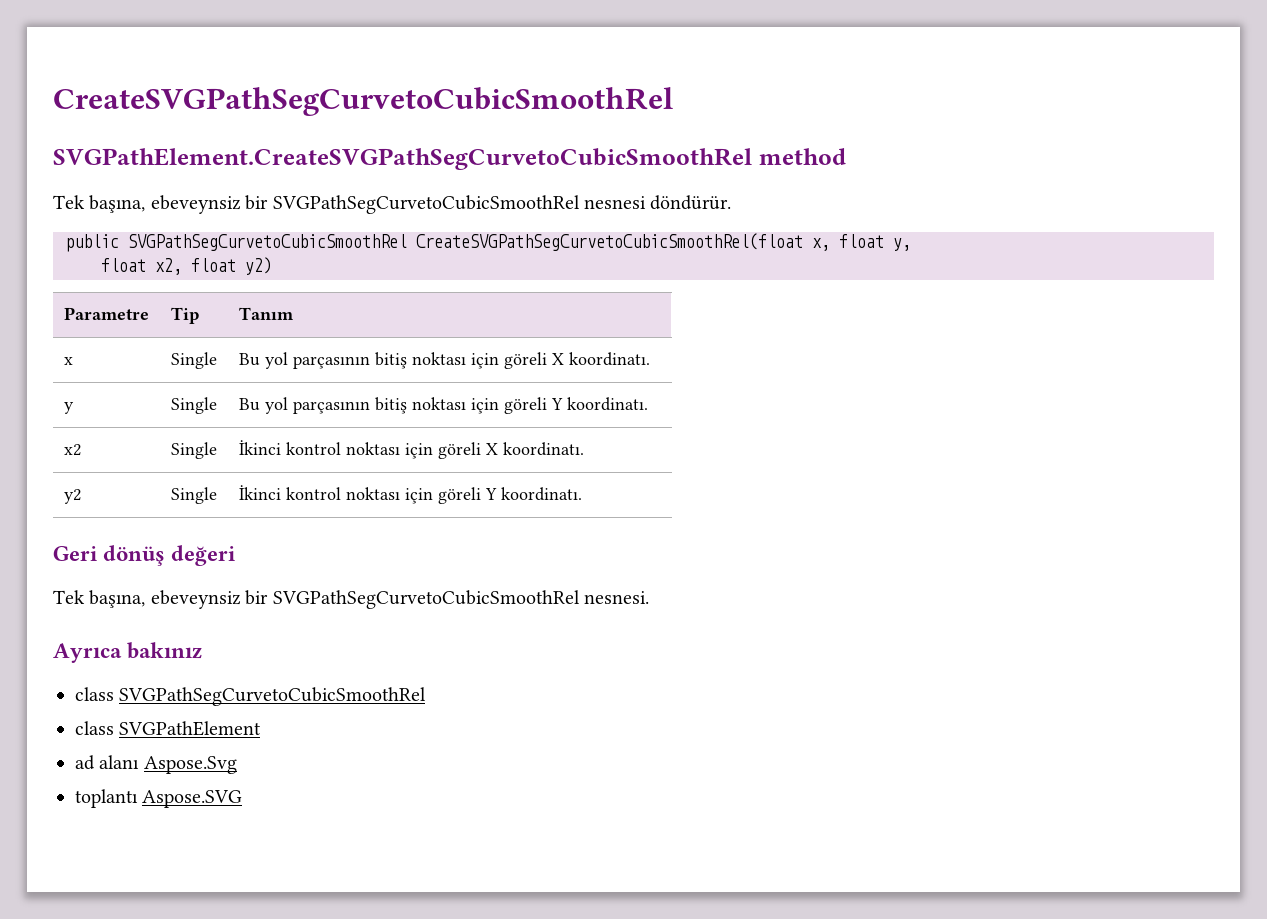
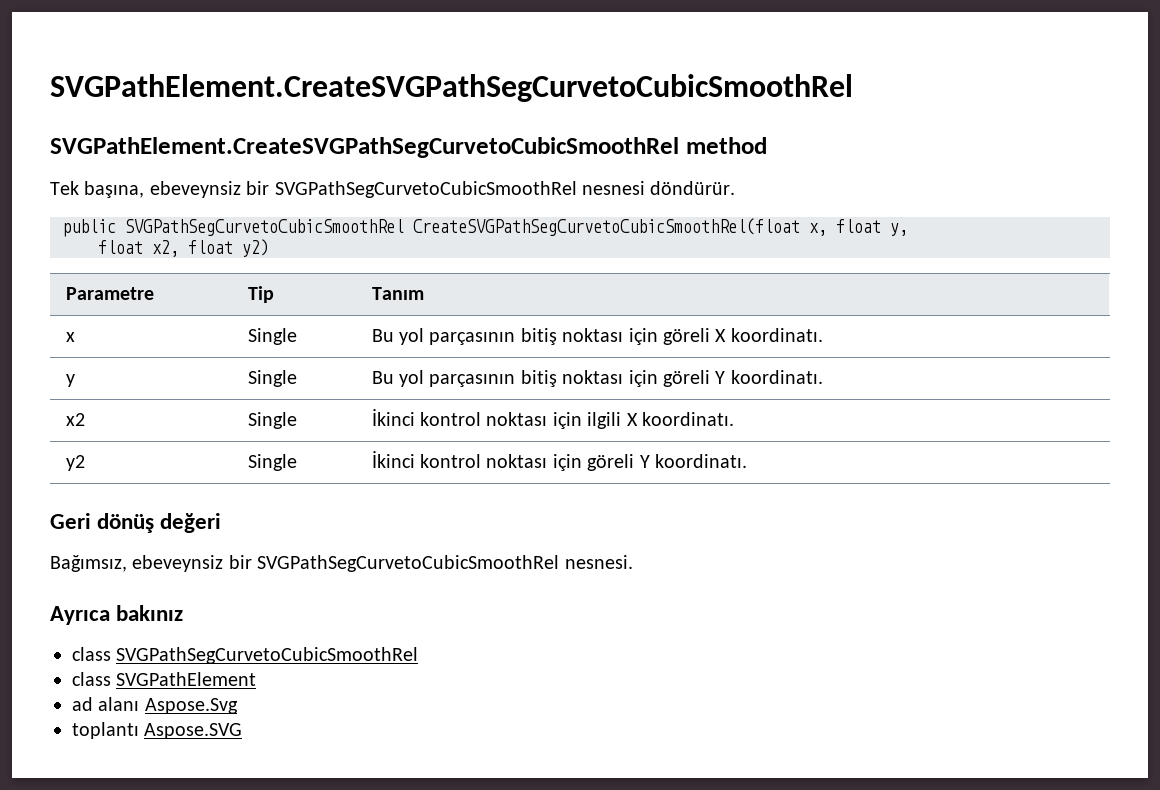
[53,87,673,116] CreateSVGPathSegCurvetoCubicSmoothRel -> [50,74,853,102] SVGPathElement.CreateSVGPathSegCurvetoCubicSmoothRel
[437,442,481,459] göreli -> [587,412,622,429] ilgili
[53,590,146,608] Tek başına, -> [50,555,127,572] Bağımsız,

